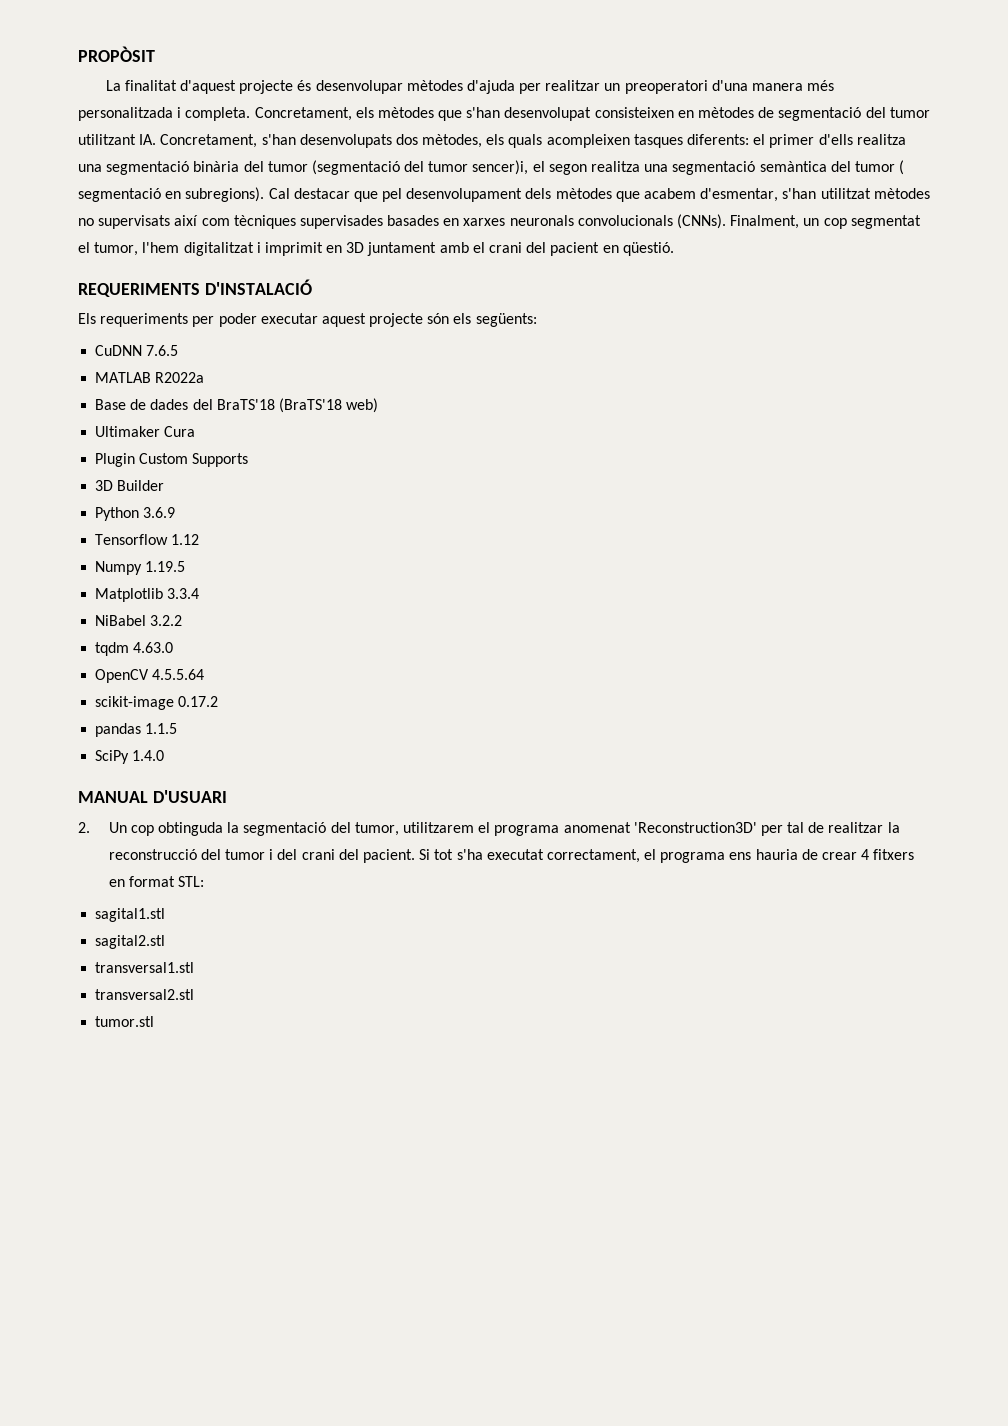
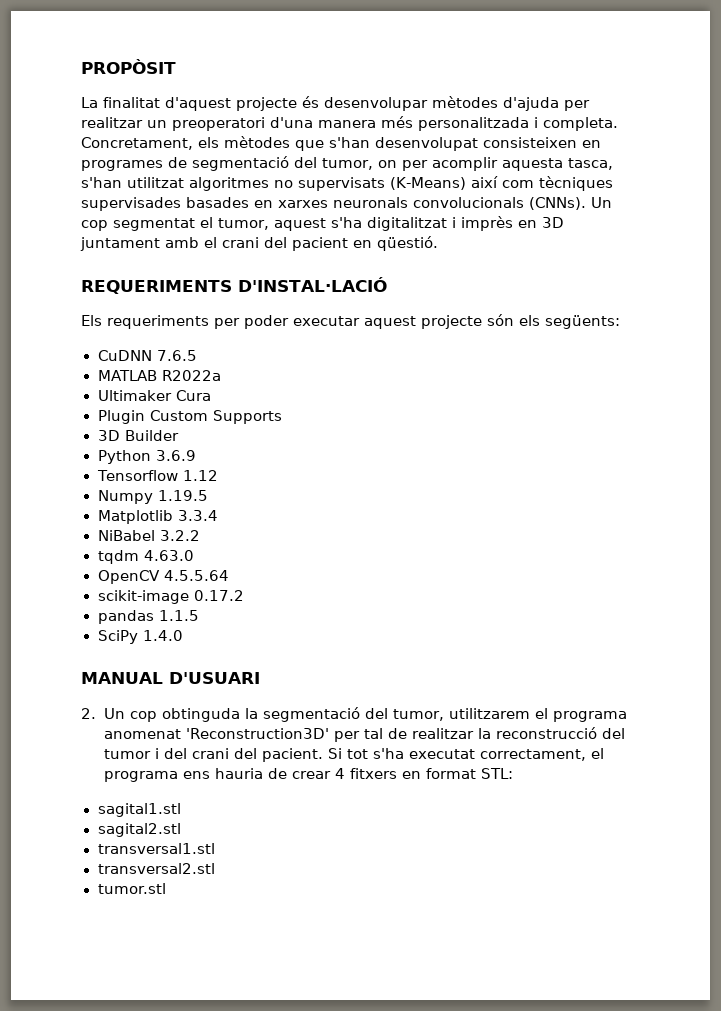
[698,107,755,118] mètodes -> [81,160,163,171] programes
[889,107,930,118] [78,134,906,148] [78,160,905,175] [78,187,779,202] tumor utilitzant IA. Concretament, s'han desenvolupats dos mètodes, els quals acompleixen tasques diferents: el primer d'ells realitza una segmentació binària del tumor (segmentació del tumor sencer)i, el segon realitza una segmentació semàntica del tumor ( segmentació en subregions). Cal destacar que pel desenvolupament dels mètodes que acabem d'esmentar, -> [322,157,613,171] tumor, on per acomplir aquesta tasca,
[873,188,930,199] mètodes -> [189,177,269,191] algoritmes
(171, 222) none -> [390,177,466,190] (K-Means)
[730,215,820,229] Finalment, un -> [591,197,612,208] Un
[142,242,180,253] l'hem -> [274,217,362,231] aquest s'ha
[264,242,323,256] imprimit -> [461,216,513,231] imprès
[204,279,312,295] D'INSTALACIÓ -> [238,277,387,292] D'INSTAL·LACIÓ
[95,398,379,413] // Base de dades del BraTS'18 (BraTS'18 web) -> (222, 375) none

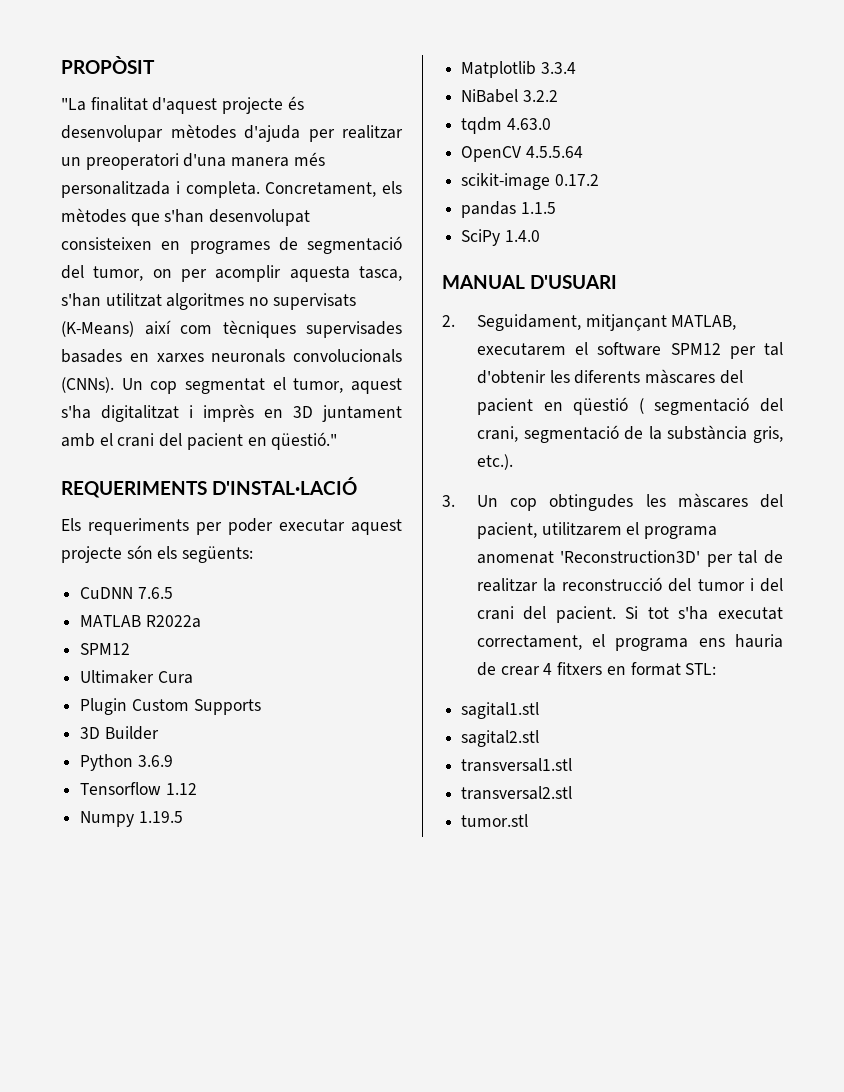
[81,97,98,108] La -> [61,98,86,111] "La
[377,236,438,251] qüestió. -> [271,432,338,450] qüestió."
(222, 375) none -> [80,643,131,655] // SPM12
[104,707,445,722] Un cop obtinguda la segmentació del tumor, -> [476,314,737,331] [476,342,783,359] [476,369,743,384] [476,397,783,415] [476,425,783,443] [476,454,513,470] [442,493,783,511] [476,522,537,539] Seguidament, mitjançant MATLAB, executarem el software SPM12 per tal d'obtenir les diferents màscares del pacient en qüestió ( segmentació del crani, segmentació de la substància gris, etc.). // 3. Un cop obtingudes les màscares del pacient,

